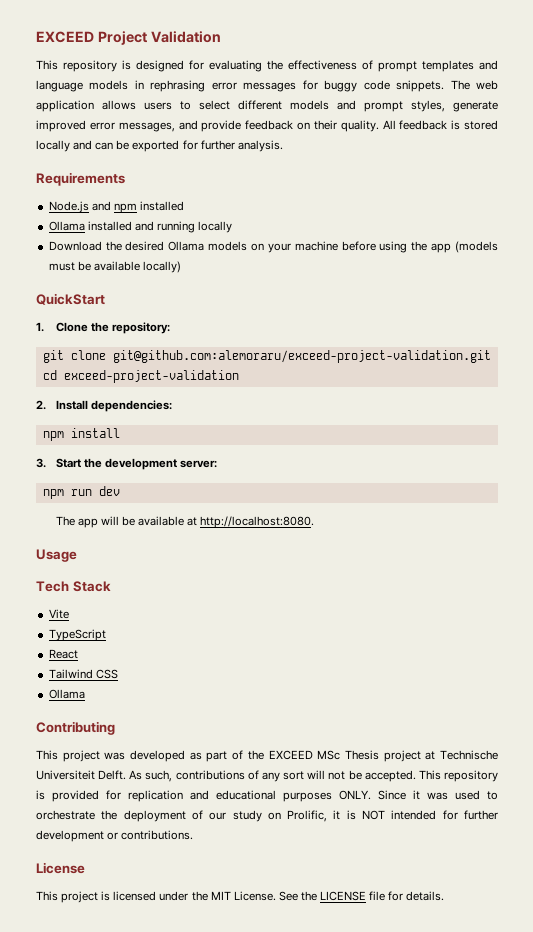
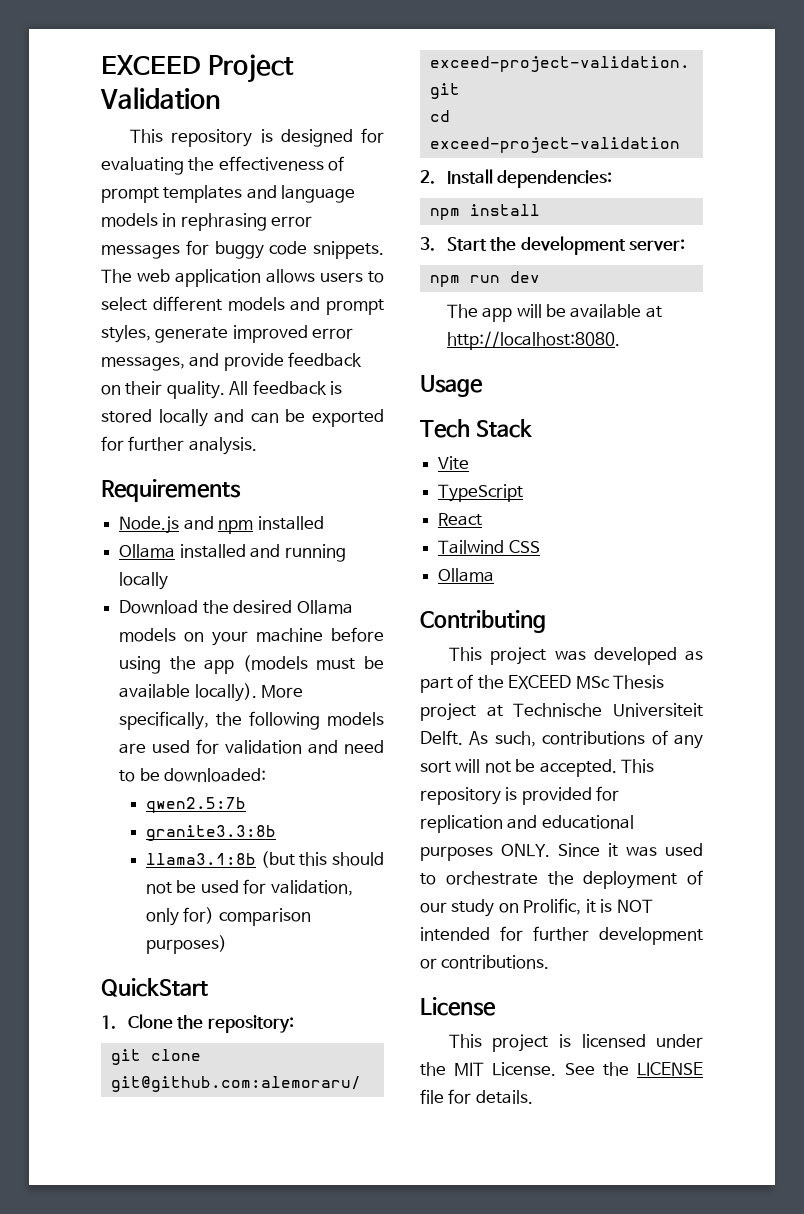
[142,261,181,273] locally) -> [194,683,304,702] [119,711,385,730] [119,739,385,754] [119,768,267,782] [145,797,246,813] [145,825,276,841] [145,851,384,868] [145,879,353,896] [145,907,311,926] [145,935,227,954] locally). More specifically, the following models are used for validation and need to be downloaded: // qwen2.5:7b // granite3.3:8b // llama3.1:8b (but this should not be used for validation, only for) comparison purposes)

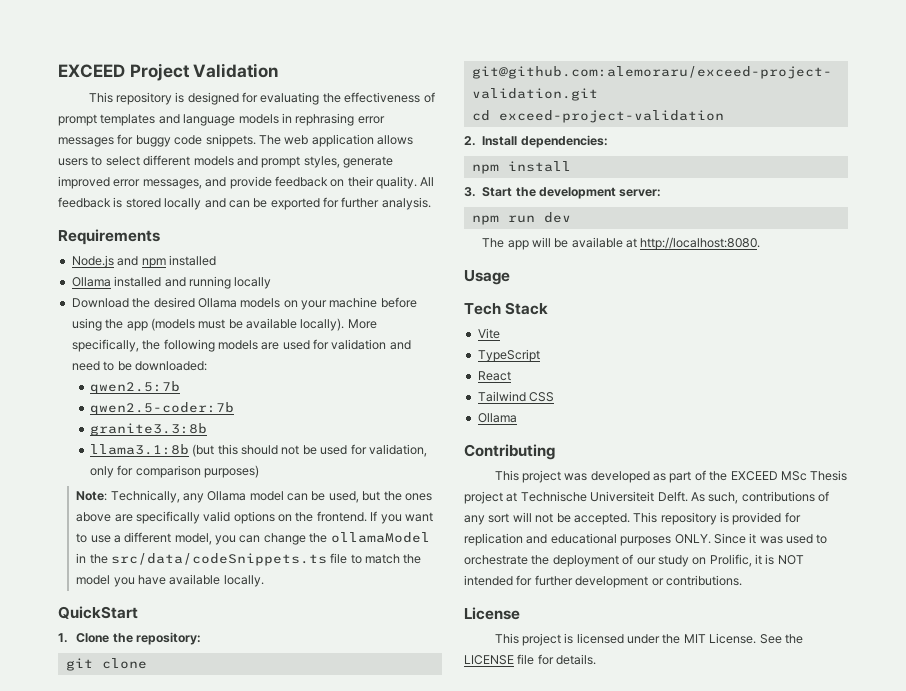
(246, 805) none -> [89,402,234,415] // qwen2.5-coder:7b
[183,907,215,924] for) -> [117,465,134,476] for
(227, 944) none -> [76,490,432,503] [76,511,433,524] [76,532,430,545] [76,553,422,566] [76,574,264,587] // Note: Technically, any Ollama model can be used, but the ones above are specifically valid options on the frontend. If you want to use a different model, you can change the ollamaModel in the src/data/codeSnippets.ts file to match the model you have available locally.

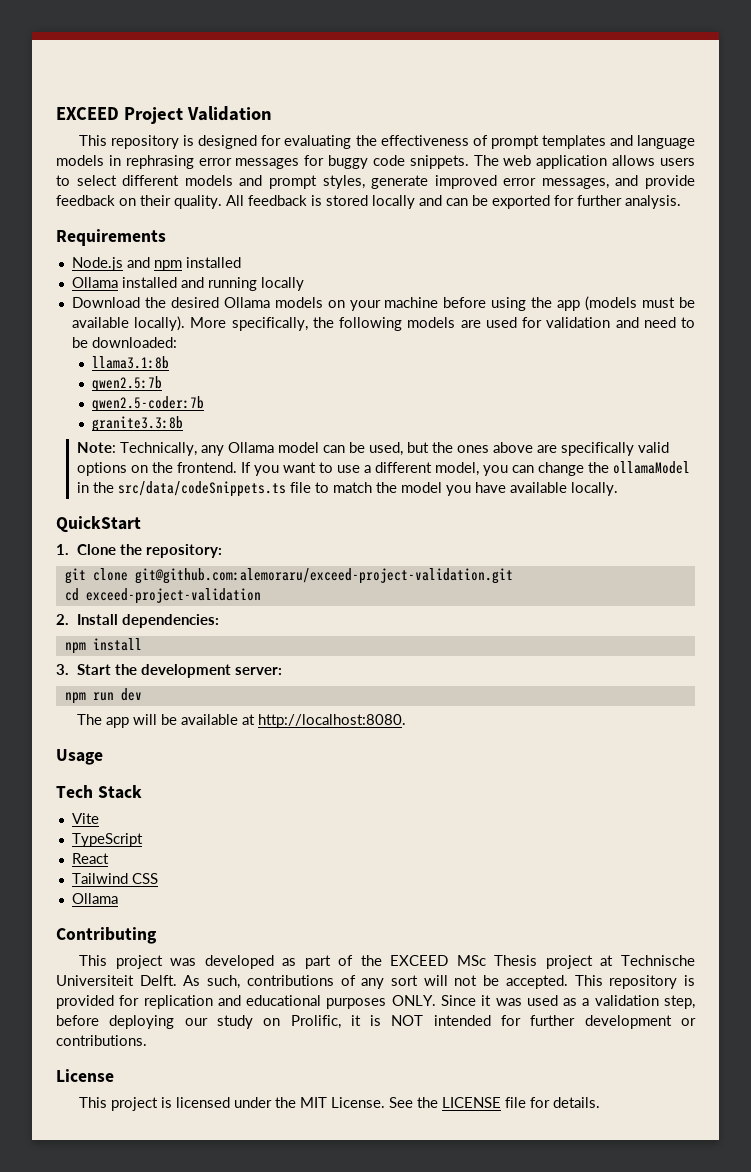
(207, 366) none -> [92,356,170,369] // llama3.1:8b
[89,444,427,457] [89,465,260,478] // llama3.1:8b (but this should not be used for validation, only for comparison purposes) -> (184, 424) none
[816,534,828,544] [464,554,634,567] to orchestrate the deployment of -> [563,995,696,1009] [56,1015,175,1029] as a validation step, before deploying

